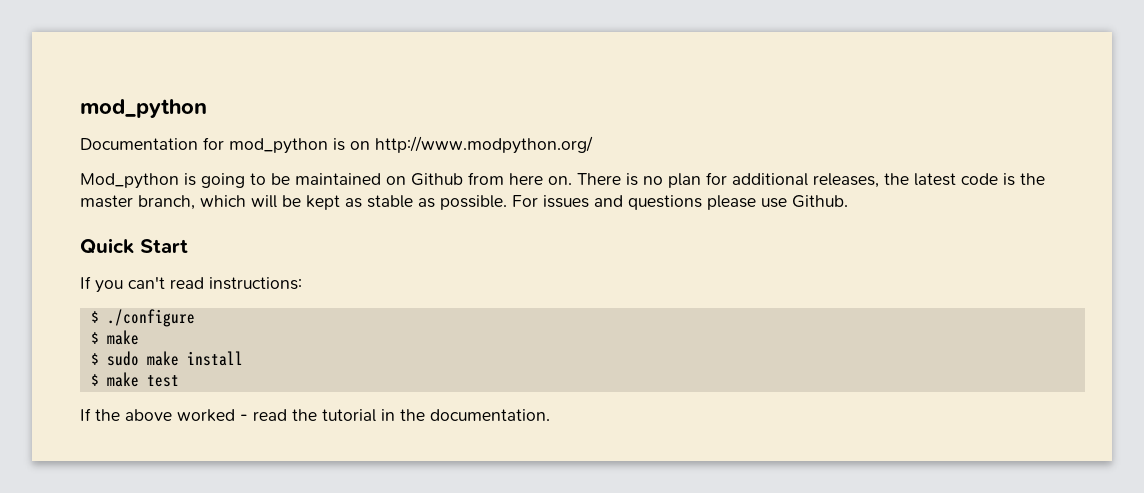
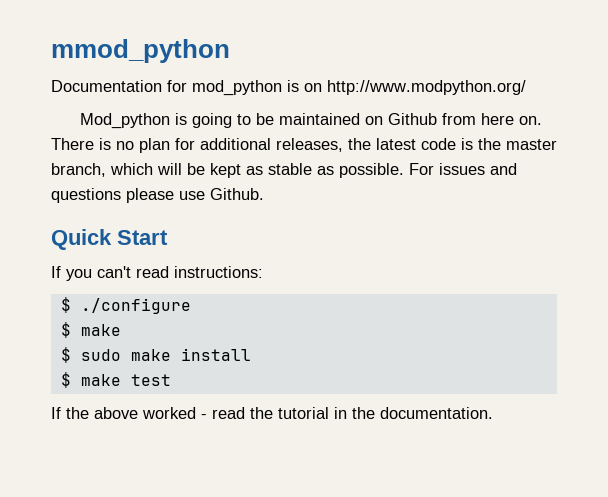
[80,99,207,118] mod_python -> [51,39,230,63] mmod_python

